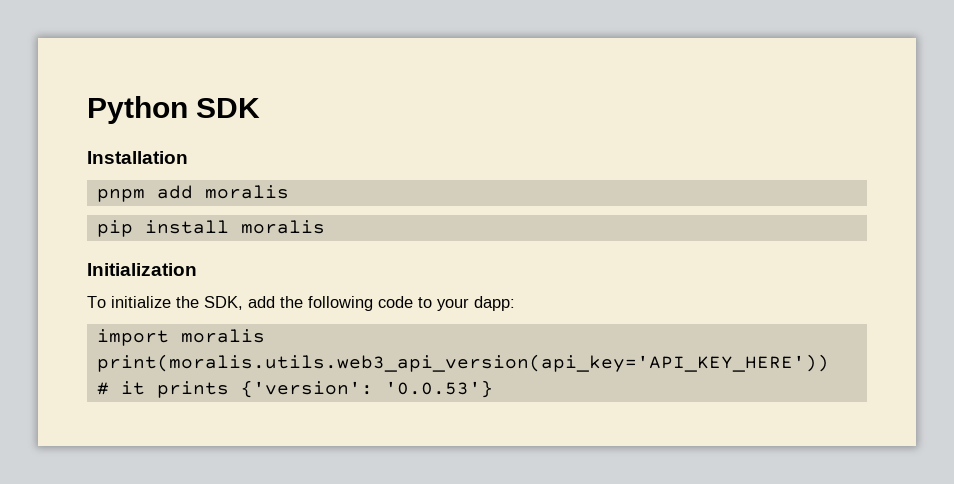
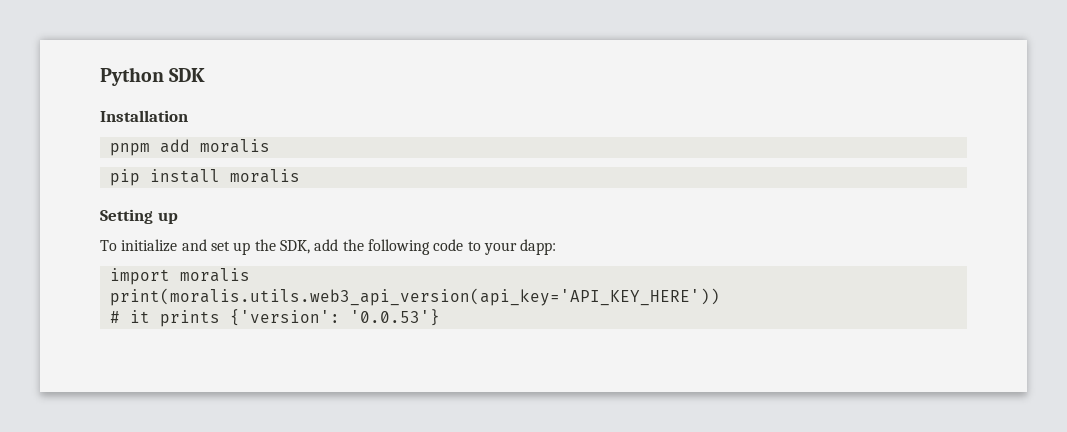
[87,263,197,276] Initialization -> [100,209,178,224] Setting up
(171, 302) none -> [181,239,251,255] and set up

